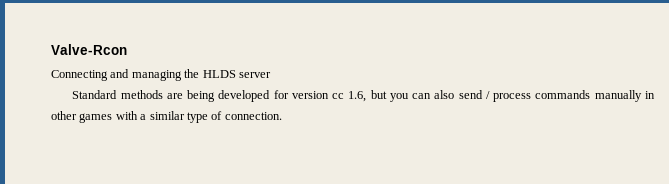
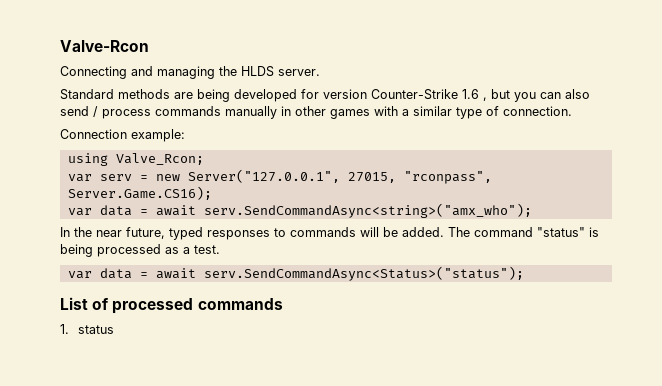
[238,72,271,78] server -> [278,69,320,76] server.
[332,91,367,102] cc 1.6, -> [371,89,487,101] Counter-Strike 1.6 ,
(282, 116) none -> [60,129,185,142] [67,153,204,166] [67,169,492,184] [67,186,212,200] [67,203,532,218] [60,227,599,240] [60,244,220,257] [67,266,524,281] [60,297,283,314] [60,324,115,334] // Connection example: // using Valve_Rcon; // var serv = new Server("127.0.0.1", 27015, "rconpass", Server.Game.CS16); // var data = await serv.SendCommandAsync<string>("amx_who"); // In the near future, typed responses to commands will be added. The command "status" is being processed as a test. // var data = await serv.SendCommandAsync<Status>("status"); // List of processed commands // 1. status

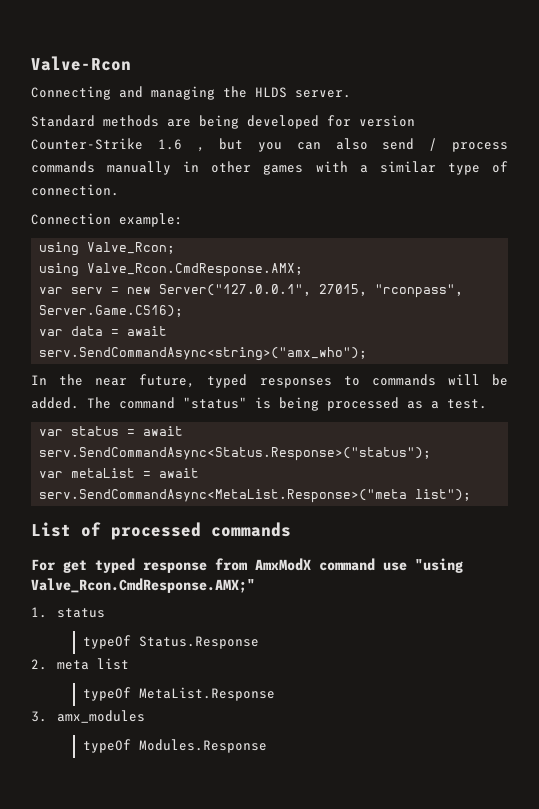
(204, 159) none -> [39,263,304,277] // using Valve_Rcon.CmdResponse.AMX;
[99,266,524,281] [60,297,283,314] [60,324,115,334] data = await serv.SendCommandAsync<Status>("status"); // List of processed commands // 1. status -> [71,426,184,436] [39,447,432,461] [39,468,200,478] [39,489,472,503] [31,522,291,540] [31,558,463,573] [31,578,255,593] [31,607,105,618] [82,635,259,649] [31,658,129,670] [82,687,275,701] [31,710,145,723] [82,739,267,753] status = await serv.SendCommandAsync<Status.Response>("status"); // var metaList = await serv.SendCommandAsync<MetaList.Response>("meta list"); // List of processed commands // For get typed response from AmxModX command use "using Valve_Rcon.CmdResponse.AMX;" // 1. status // typeOf Status.Response // 2. meta list // typeOf MetaList.Response // 3. amx_modules // typeOf Modules.Response

